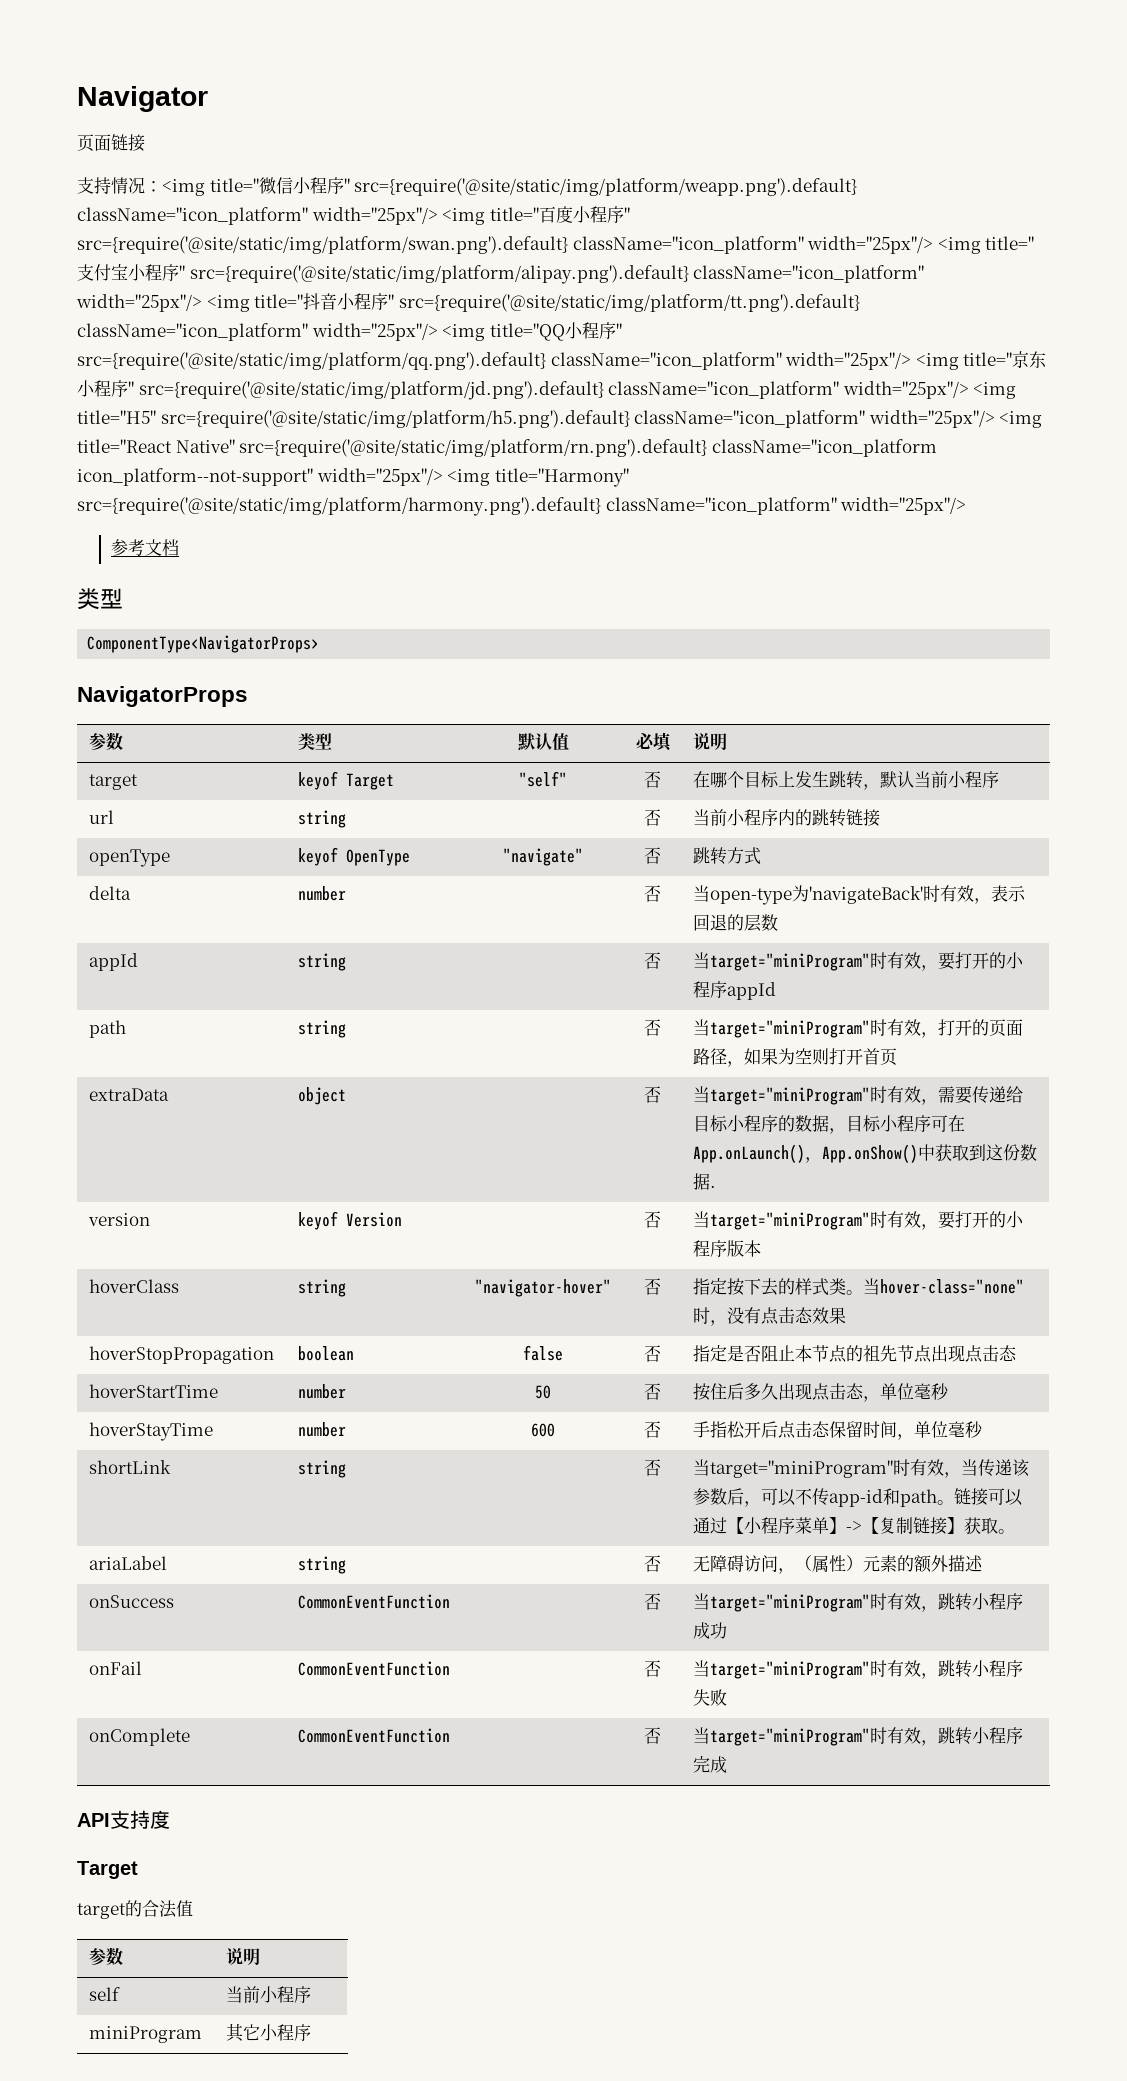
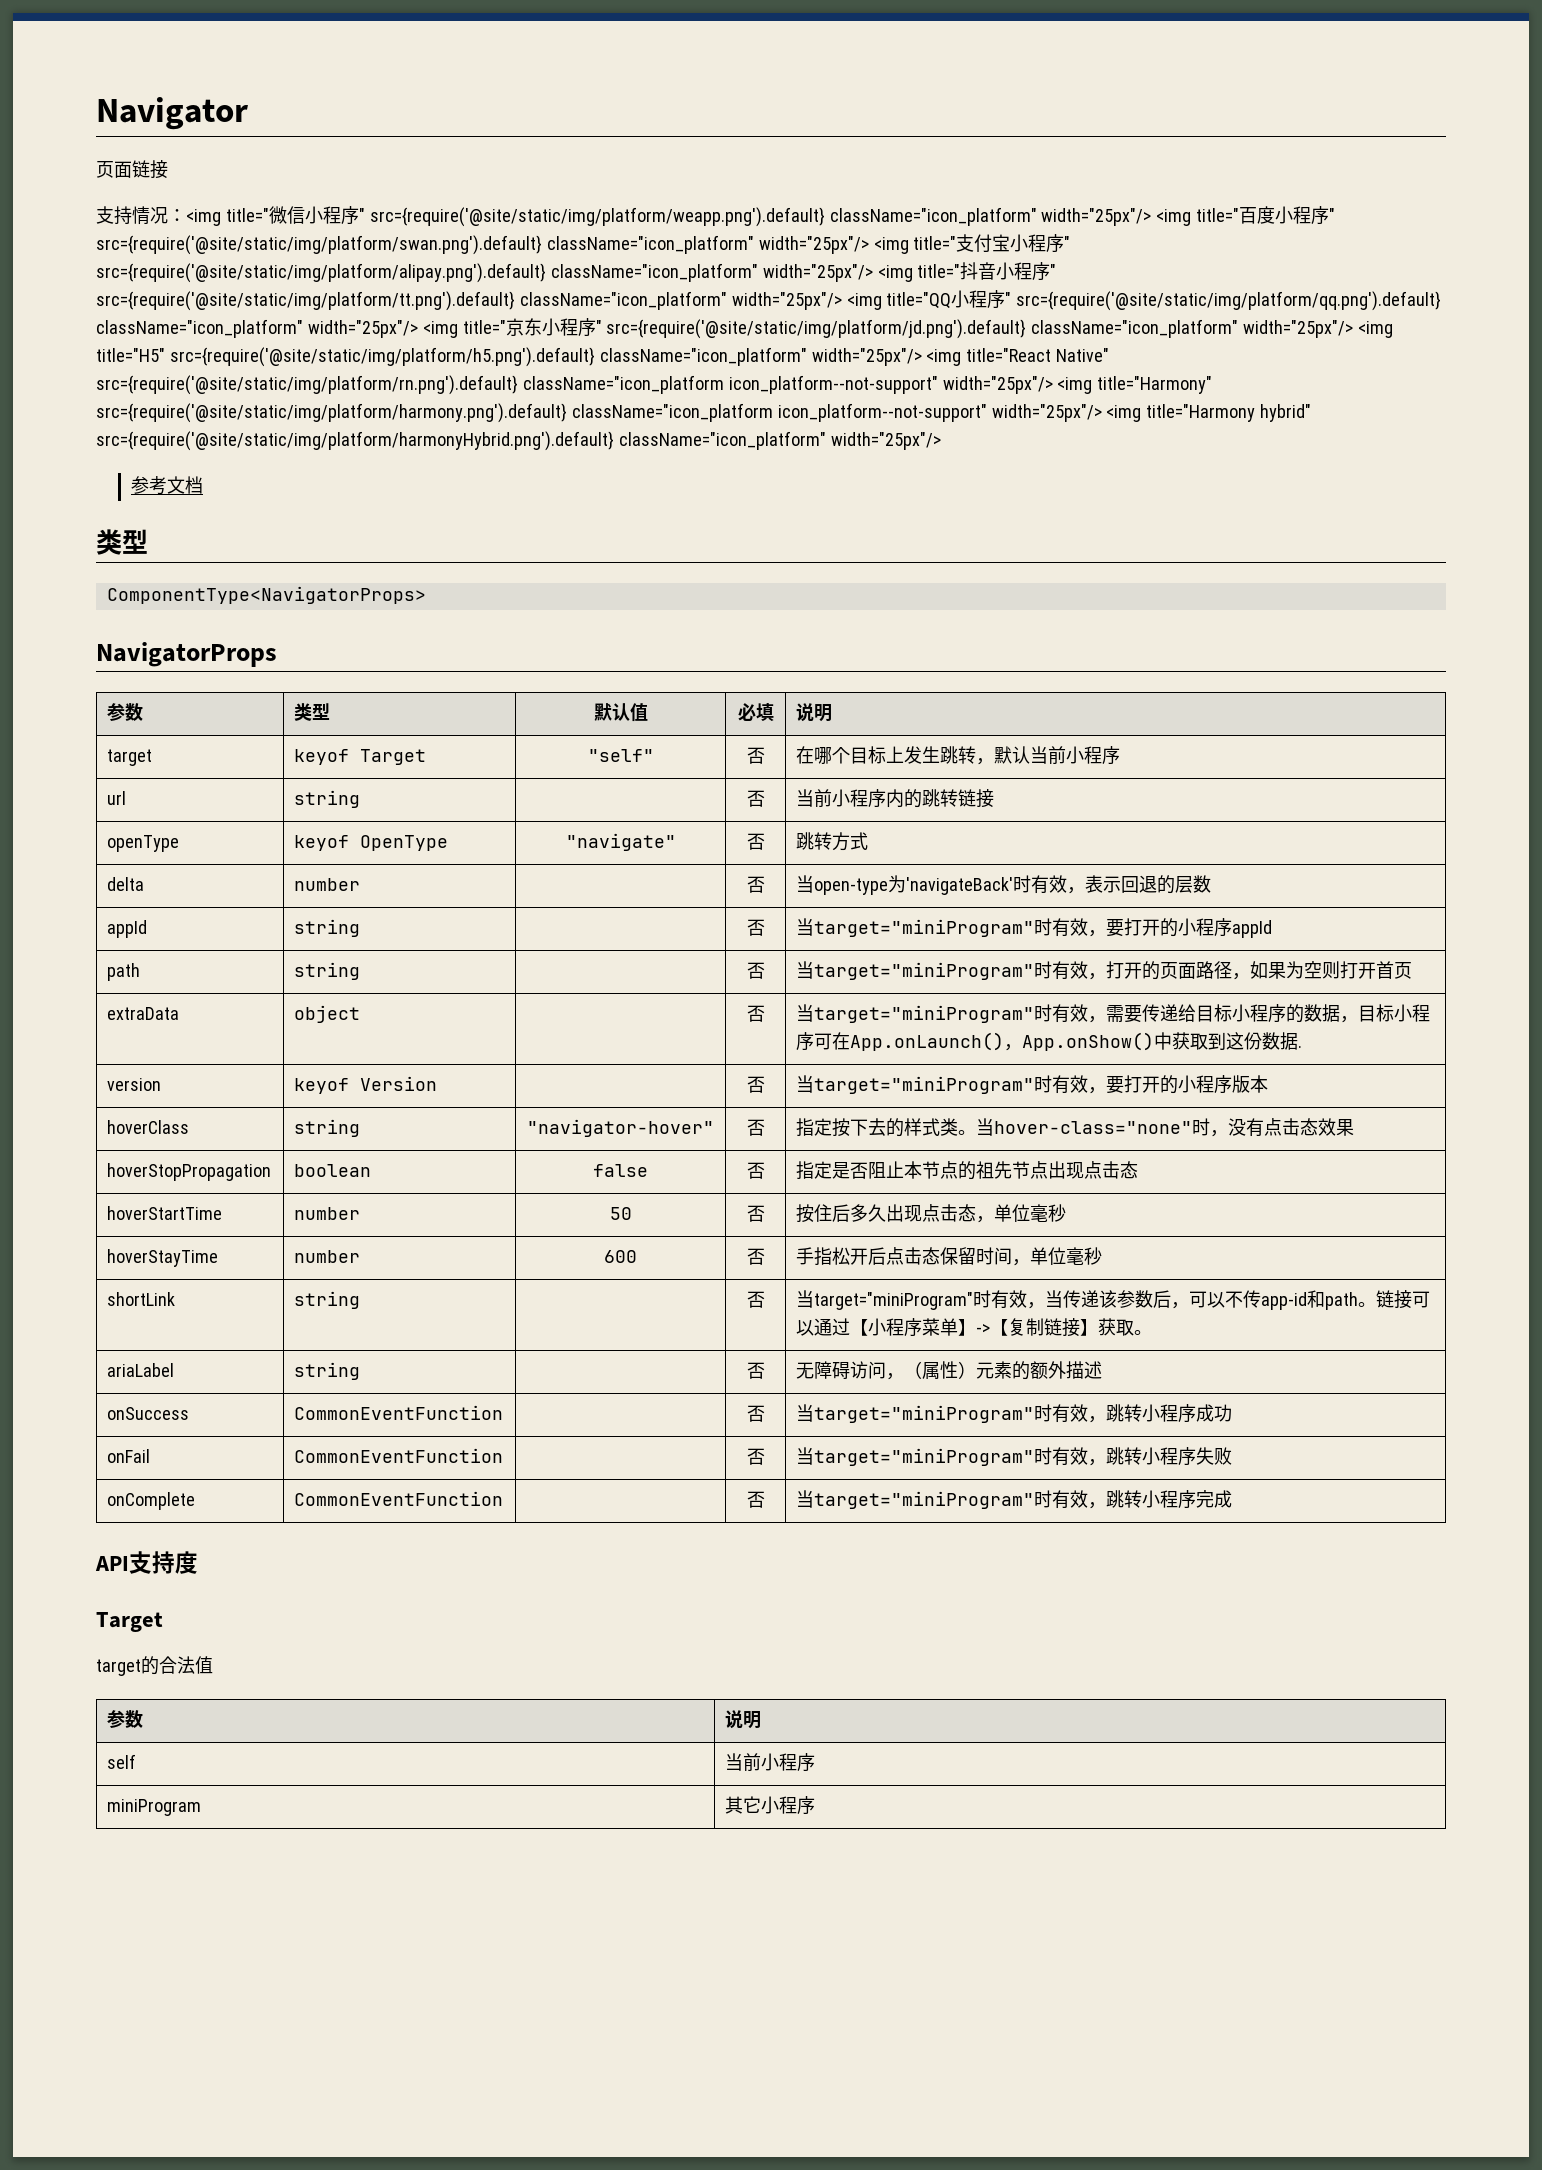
(601, 506) none -> [571,403,1312,422] [96,431,614,451] className="icon_platform icon_platform--not-support" width="25px"/> <img title="Harmony hybrid" src={require('@site/static/img/platform/harmonyHybrid.png').default}

